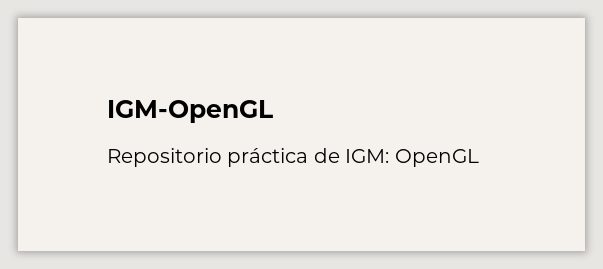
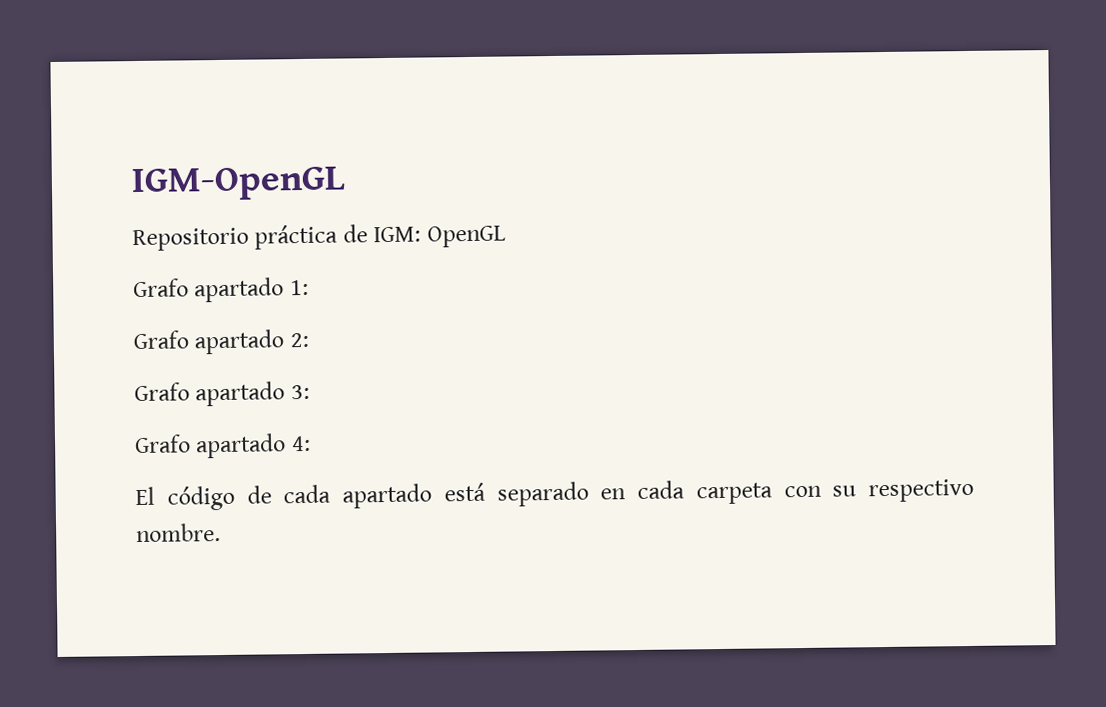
(479, 158) none -> [133,277,309,303] [133,329,309,355] [134,381,310,407] [134,433,311,459] [135,478,974,511] [136,523,221,543] // Grafo apartado 1: // Grafo apartado 2: // Grafo apartado 3: // Grafo apartado 4: // El código de cada apartado está separado en cada carpeta con su respectivo nombre.

